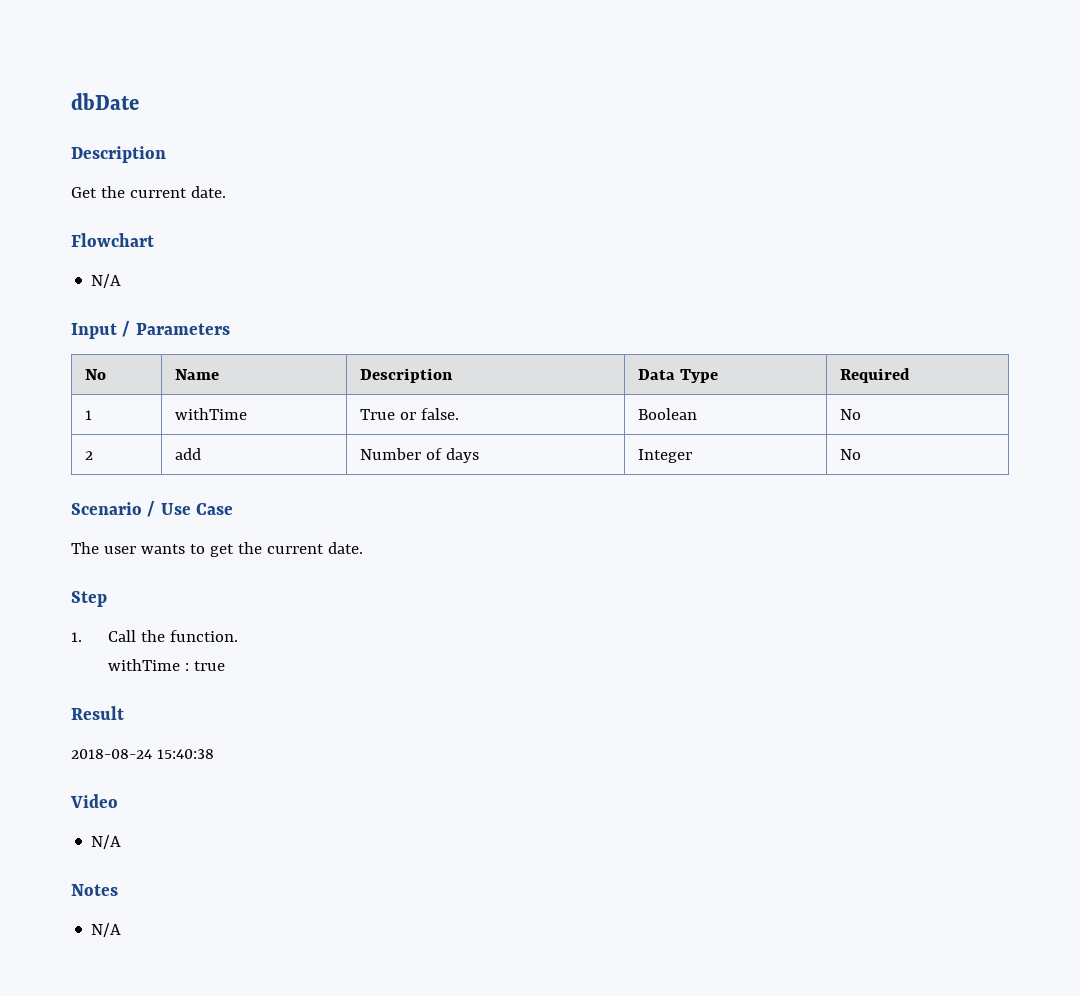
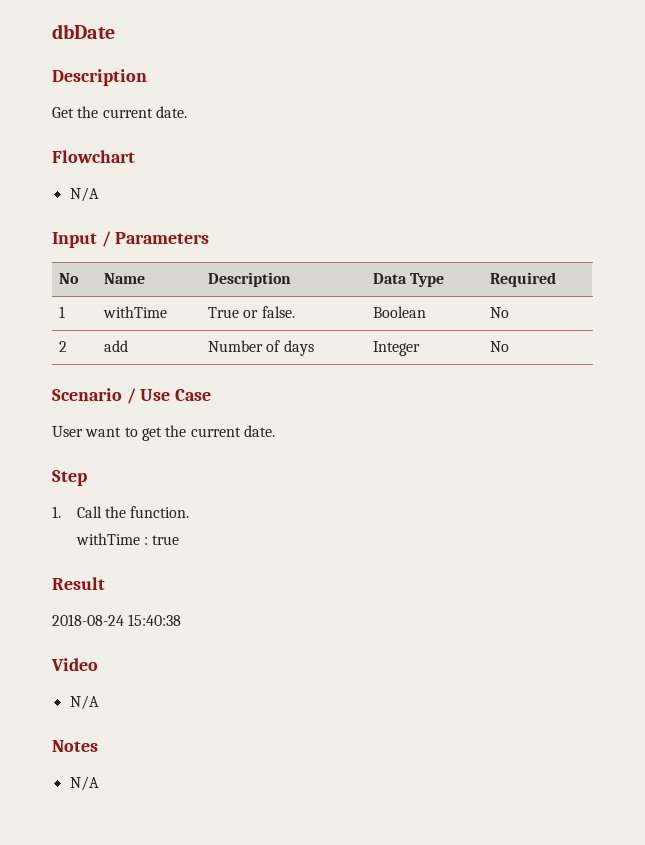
[71,542,185,554] The user wants -> [52,426,122,437] User want

